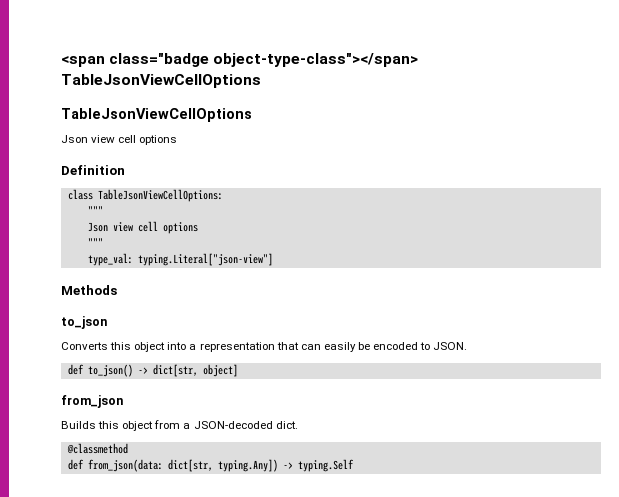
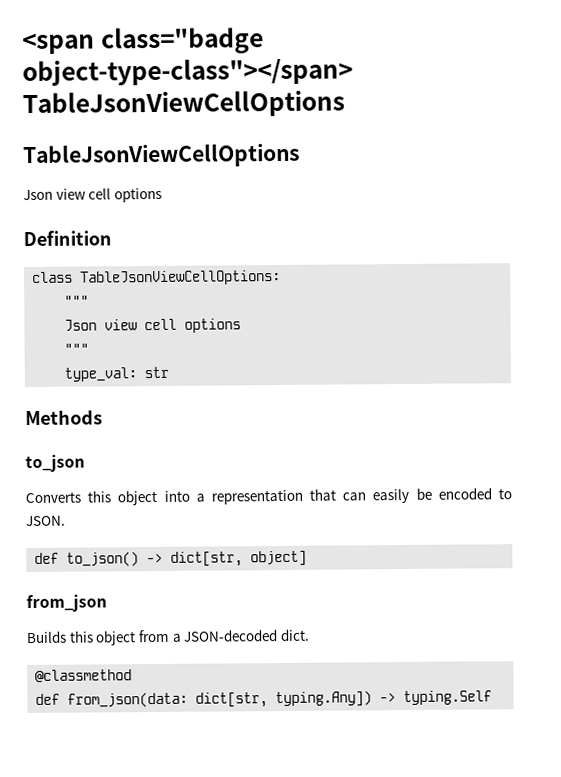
[137,253,273,266] typing.Literal["json-view"] -> [144,366,170,379] str

